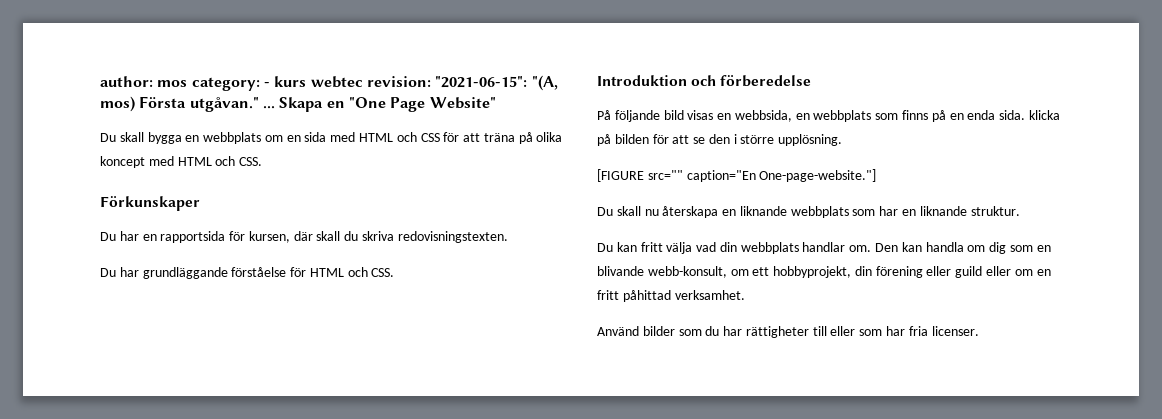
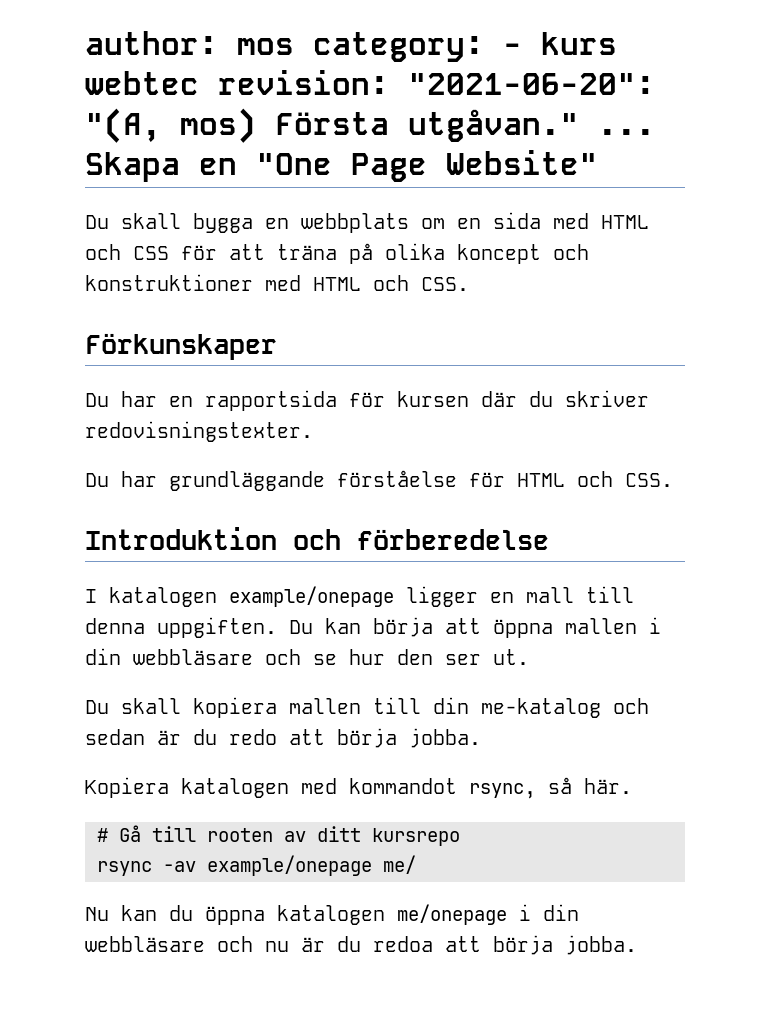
[435,76,528,88] "2021-06-15": -> [408,73,655,95] "2021-06-20":
(145, 162) none -> [553,244,589,260] [85,274,253,291] och konstruktioner
[248,231,508,243] kursen, där skall du skriva redovisningstexten. -> [397,390,649,407] [85,421,313,442] kursen där du skriver redovisningstexter.
[597,110,1060,122] [597,134,843,146] [597,169,877,182] [597,206,1020,218] [597,242,1051,254] [597,266,1051,278] [597,290,745,302] [597,326,979,338] På följande bild visas en webbsida, en webbplats som finns på en enda sida. klicka på bilden för att se den i större upplösning. // [FIGURE src="" caption="En One-page-website."] // Du skall nu återskapa en liknande webbplats som har en liknande struktur. // Du kan fritt välja vad din webbplats handlar om. Den kan handla om dig som en blivande webb-konsult, om ett hobbyprojekt, din förening eller guild eller om en fritt påhittad verksamhet. // Använd bilder som du har rättigheter till eller som har fria licenser. -> [85,586,634,607] [85,617,661,638] [85,648,529,665] [85,697,649,718] [85,728,481,748] [85,777,632,799] [97,825,460,846] [97,855,416,876] [85,904,579,925] [85,935,637,955] I katalogen example/onepage ligger en mall till denna uppgiften. Du kan börja att öppna mallen i din webbläsare och se hur den ser ut. // Du skall kopiera mallen till din me-katalog och sedan är du redo att börja jobba. // Kopiera katalogen med kommandot rsync, så här. // # Gå till rooten av ditt kursrepo // rsync -av example/onepage me/ // Nu kan du öppna katalogen me/onepage i din webbläsare och nu är du redoa att börja jobba.

